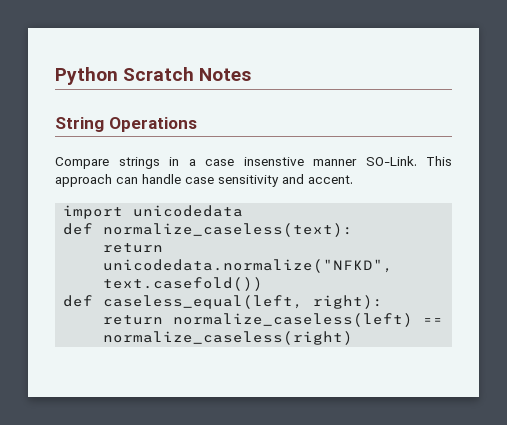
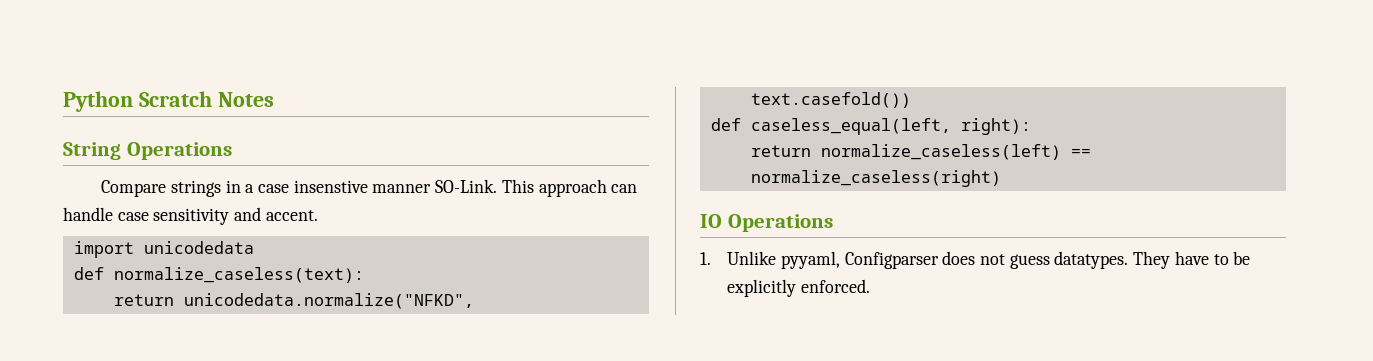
(354, 338) none -> [700,214,833,232] [700,251,1251,269] [727,279,870,297] // IO Operations // 1. Unlike pyyaml, Configparser does not guess datatypes. They have to be explicitly enforced.

